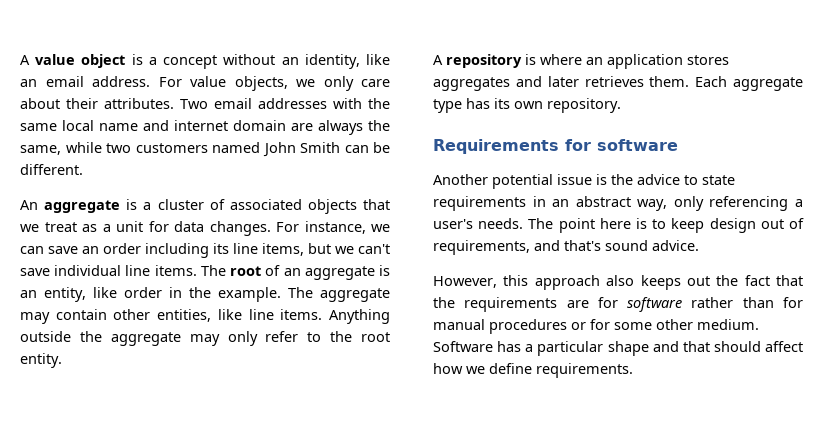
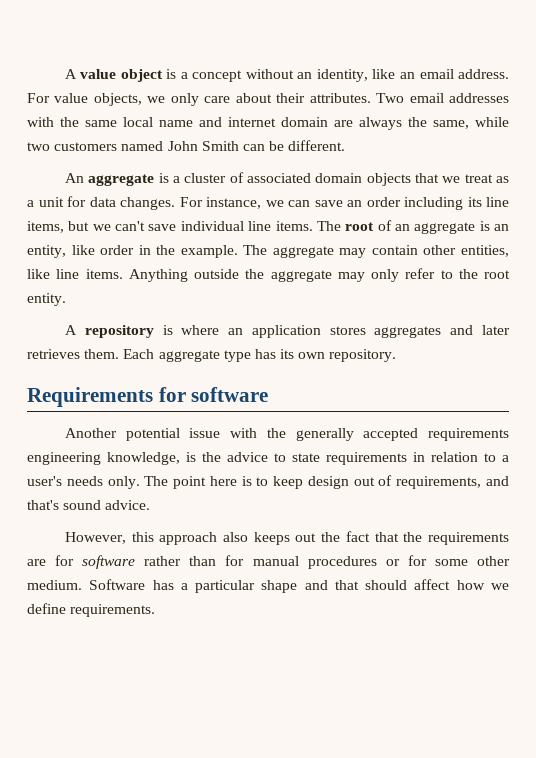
(302, 204) none -> [315,173,363,183] domain
(592, 179) none -> [230,428,509,441] [27,452,180,465] with the generally accepted requirements engineering knowledge,
[552,196,803,211] [433,218,524,229] an abstract way, only referencing a user's needs. -> [431,452,509,462] [27,476,140,489] relation to a user's needs only.

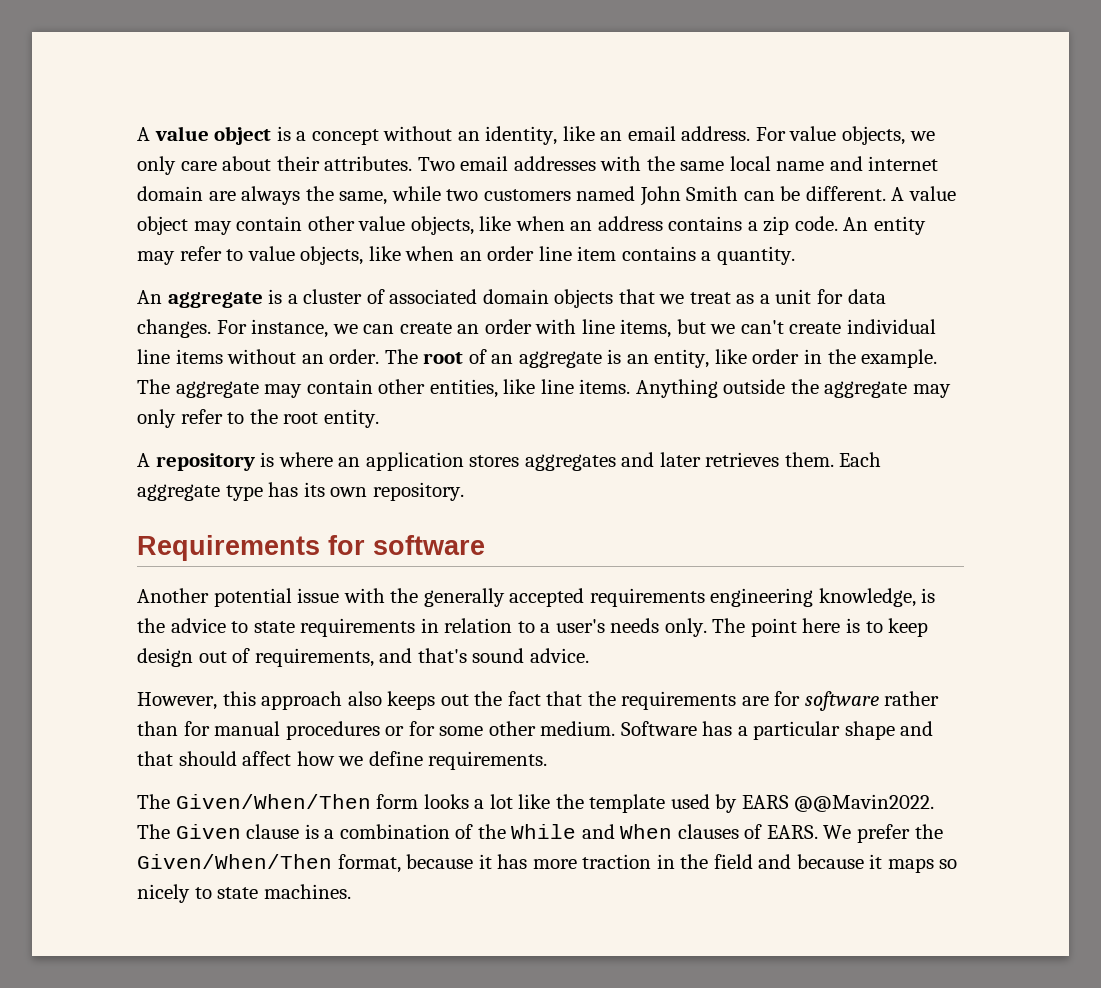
(346, 145) none -> [891,186,957,201] [137,216,927,235] [137,246,795,265] A value object may contain other value objects, like when an address contains a zip code. An entity may refer to value objects, like when an order line item contains a quantity.
[314,197,482,210] save an order including its -> [399,319,577,334] create an order with
[148,224,177,231] save -> [789,322,842,334] create
[275,221,313,231] items. -> [175,349,380,364] items without an order.
(156, 610) none -> [137,794,935,813] [137,824,943,843] [137,854,958,873] [137,884,351,903] // The Given/When/Then form looks a lot like the template used by EARS @@Mavin2022. The Given clause is a combination of the While and When clauses of EARS. We prefer the Given/When/Then format, because it has more traction in the field and because it maps so nicely to state machines.

